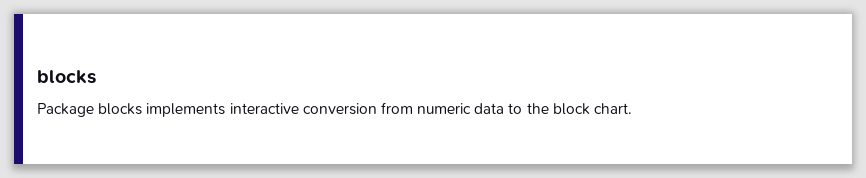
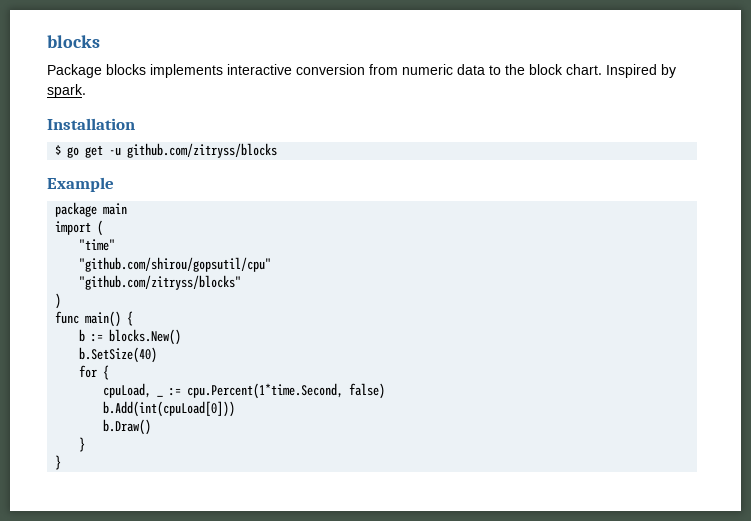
(633, 108) none -> [606,64,676,78] [47,84,86,98] [47,118,135,130] [55,143,278,158] [47,177,114,192] [55,202,128,217] [55,220,104,236] [79,239,116,251] [79,257,272,272] [79,275,242,290] [55,293,62,309] [55,311,134,327] [79,329,182,345] [79,347,158,363] [79,365,110,380] [103,383,386,399] [103,401,236,417] [103,419,152,435] [79,437,86,452] [55,455,62,470] Inspired by spark. // Installation // $ go get -u github.com/zitryss/blocks // Example // package main // import ( // "time" // "github.com/shirou/gopsutil/cpu" // "github.com/zitryss/blocks" // ) // func main() { // b := blocks.New() // b.SetSize(40) // for { // cpuLoad, _ := cpu.Percent(1*time.Second, false) // b.Add(int(cpuLoad[0])) // b.Draw() // } // }

